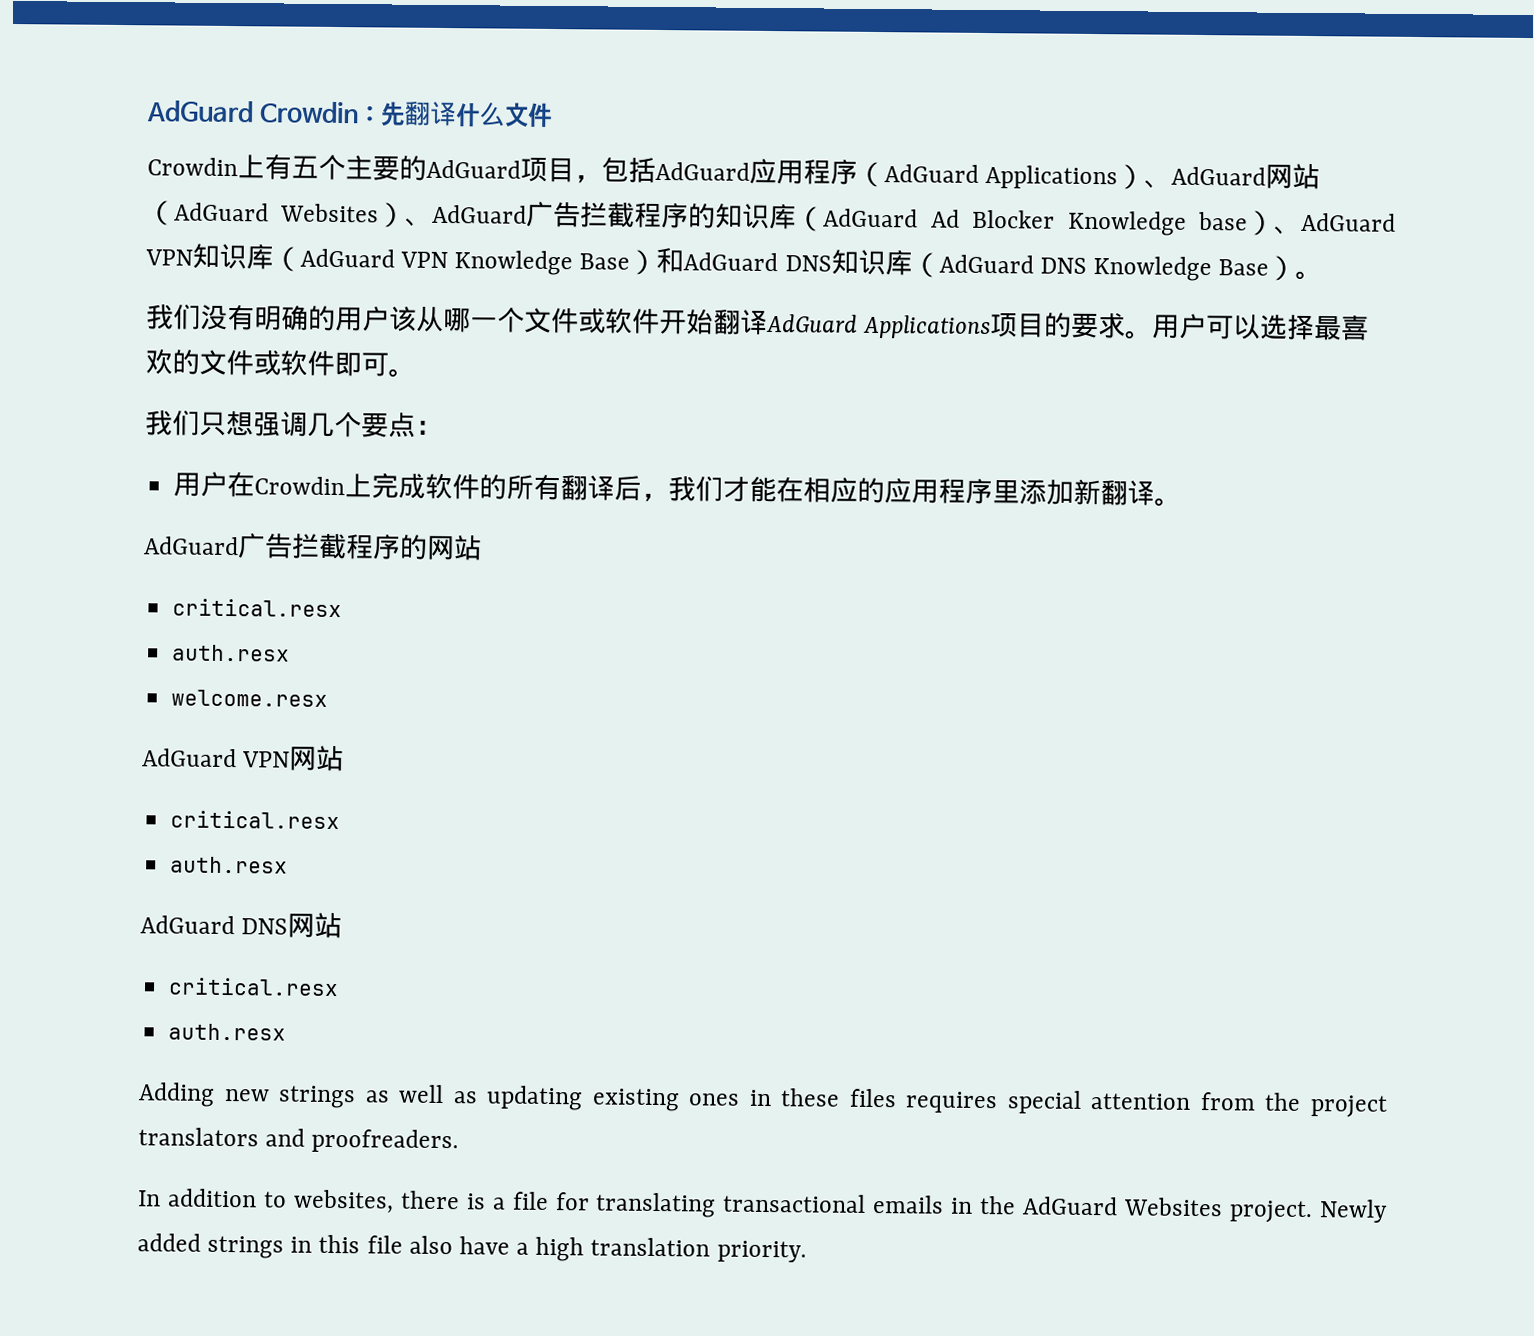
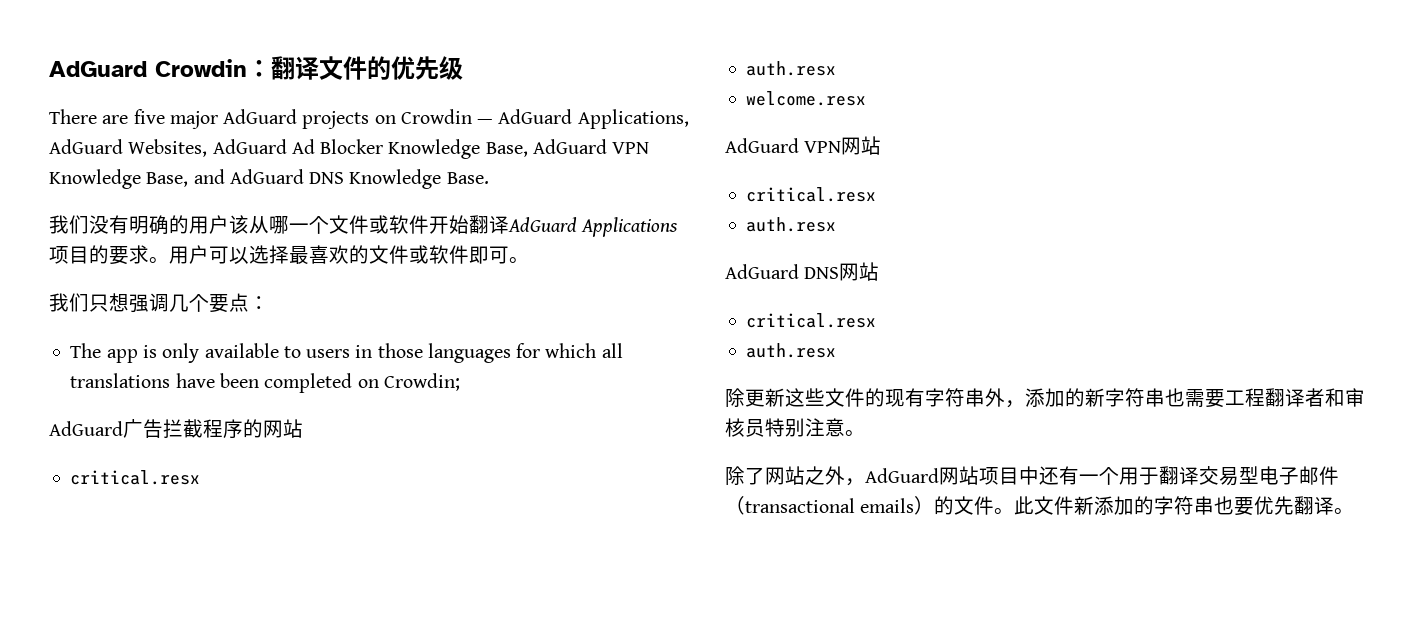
[379,100,552,128] [147,154,1321,190] [147,200,1396,236] [145,243,940,278] 先翻译什么文件 // Crowdin上有五个主要的AdGuard项目，包括AdGuard应用程序（AdGuard Applications）、AdGuard网站（AdGuard Websites）、AdGuard广告拦截程序的知识库（AdGuard Ad Blocker Knowledge base）、AdGuard VPN知识库（AdGuard VPN Knowledge Base）和AdGuard DNS知识库（ -> [271,56,463,80] [49,109,689,129] [49,139,650,159] [49,169,225,189] 翻译文件的优先级 // There are five major AdGuard projects on Crowdin — AdGuard Applications, AdGuard Websites, AdGuard Ad Blocker Knowledge Base, AdGuard VPN Knowledge Base, and
[1218,255,1324,281] Base）。 -> [446,172,489,184] Base.
[173,471,1183,507] 用户在Crowdin上完成软件的所有翻译后，我们才能在相应的应用程序里添加新翻译。 -> [70,343,623,363] [70,373,460,393] The app is only available to users in those languages for which all translations have been completed on Crowdin;
[138,1082,1388,1118] [138,1127,460,1154] [137,1188,1389,1224] [137,1233,807,1263] Adding new strings as well as updating existing ones in these files requires special attention from the project translators and proofreaders. // In addition to websites, there is a file for translating transactional emails in the AdGuard Websites project. Newly added strings in this file also have a high translation priority. -> [725,388,1365,408] [725,418,865,437] [725,466,1339,486] [725,496,1355,516] 除更新这些文件的现有字符串外，添加的新字符串也需要工程翻译者和审核员特别注意。 // 除了网站之外，AdGuard网站项目中还有一个用于翻译交易型电子邮件（transactional emails）的文件。此文件新添加的字符串也要优先翻译。

